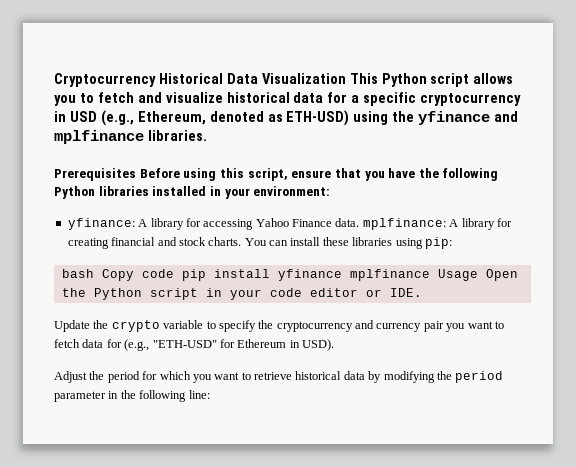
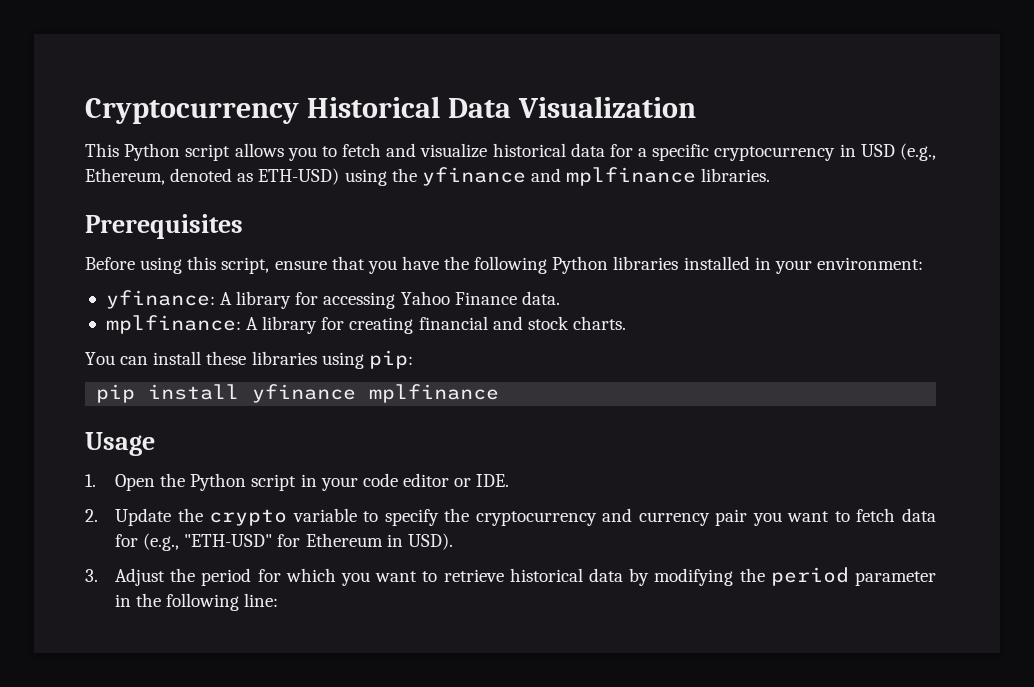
(346, 78) none -> (696, 107) //
(136, 174) none -> (243, 226) //
(360, 222) none -> (560, 298) //
(242, 241) none -> (626, 323) //
[61,269,174,281] bash Copy code -> (413, 359) none
(430, 275) none -> (500, 393) //
(478, 275) none -> [85,474,96,487] // 1.
(422, 292) none -> [85,509,98,522] 2.
(334, 345) none -> [85,569,98,582] 3.

